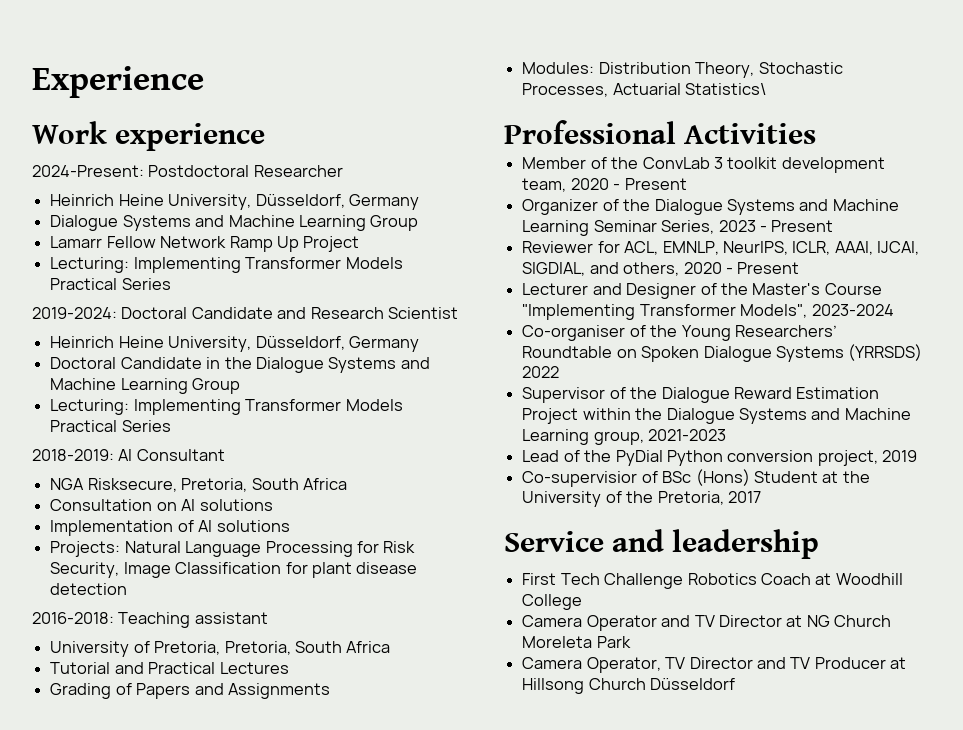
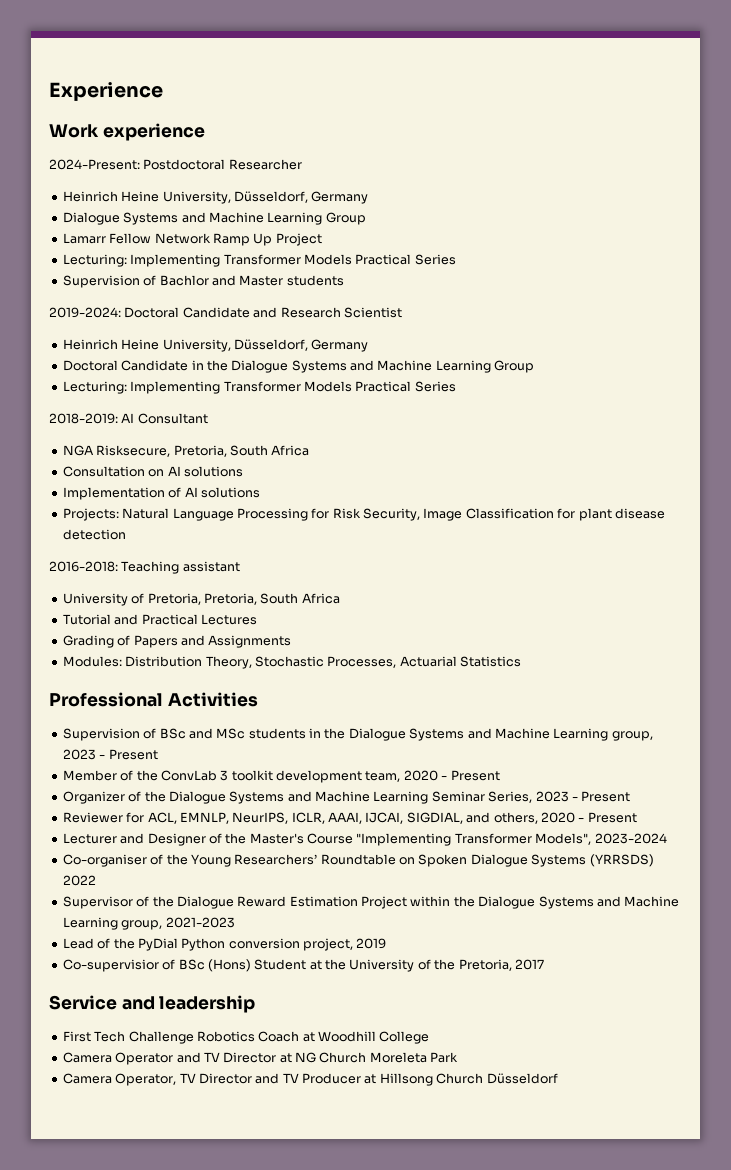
(171, 284) none -> [62,275,344,288] // Supervision of Bachlor and Master students
[685,83,767,95] Statistics\ -> [460,656,521,667] Statistics
(817, 133) none -> [62,728,653,741] [62,749,158,760] // Supervision of BSc and MSc students in the Dialogue Systems and Machine Learning group, 2023 - Present

